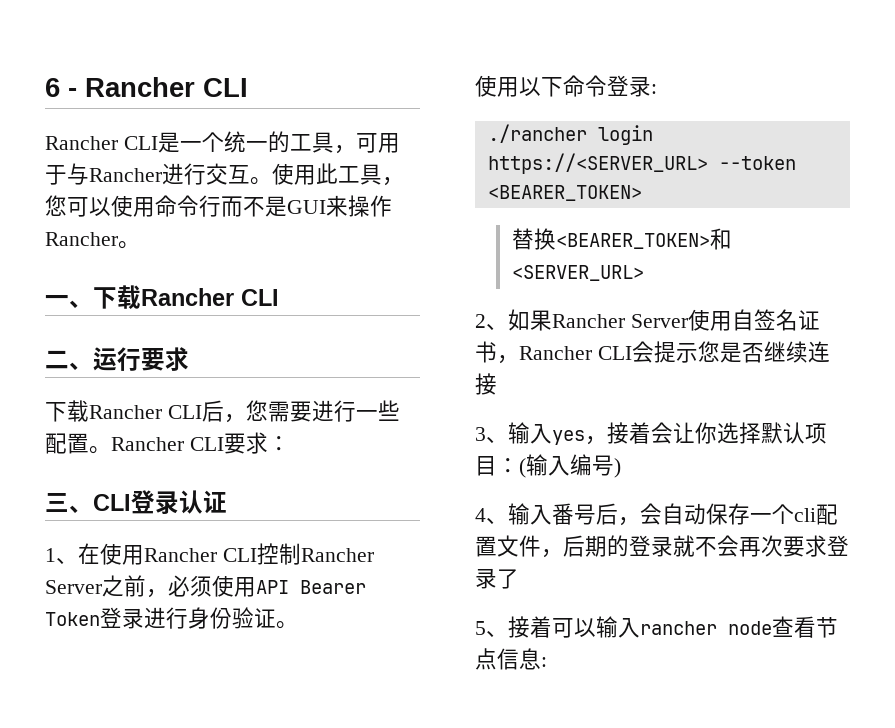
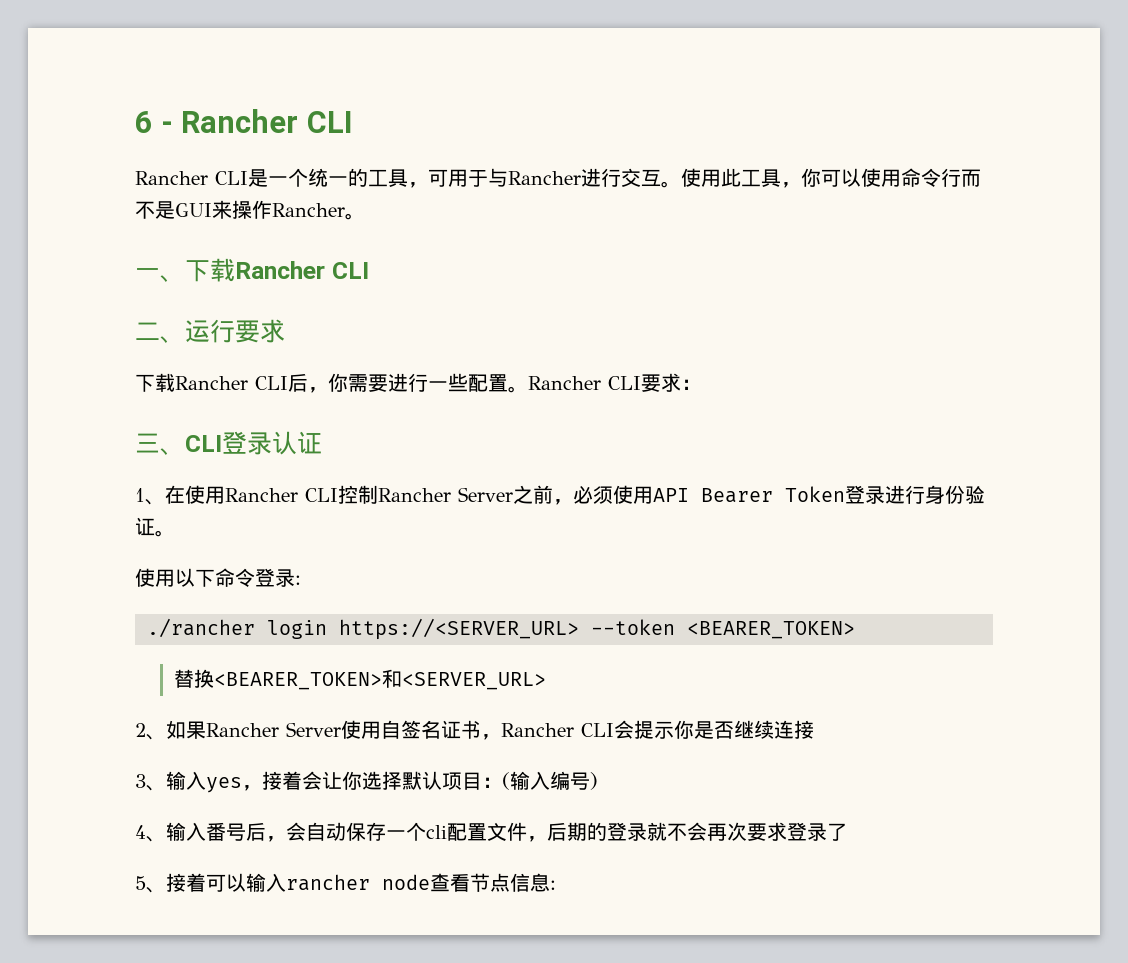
[45,195,67,216] 您 -> [801,168,821,187] 你
[245,400,268,421] 您 -> [328,373,348,392] 你
[697,341,720,362] 您 -> [674,720,694,739] 你

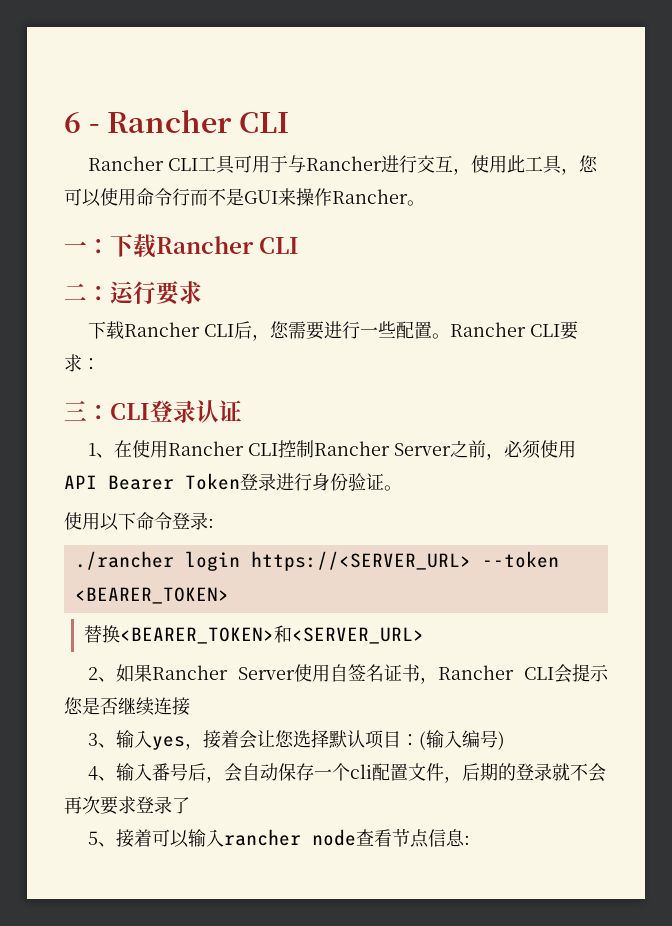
[248,168,428,188] 是一个统一的工具， -> [198,155,236,174] 工具
[661,181,681,188] 。 -> [453,168,472,175] ，
[801,168,821,187] 你 -> [579,155,599,173] 您
[160,275,185,282] 、 -> [87,239,110,254] ：
[160,336,185,343] 、 -> [87,286,110,301] ：
[328,373,348,392] 你 -> [270,321,290,339] 您
[160,448,185,455] 、 -> [87,405,110,420] ：
[674,720,694,739] 你 -> [64,697,83,715] 您
[342,771,362,790] 你 -> [275,730,295,748] 您

